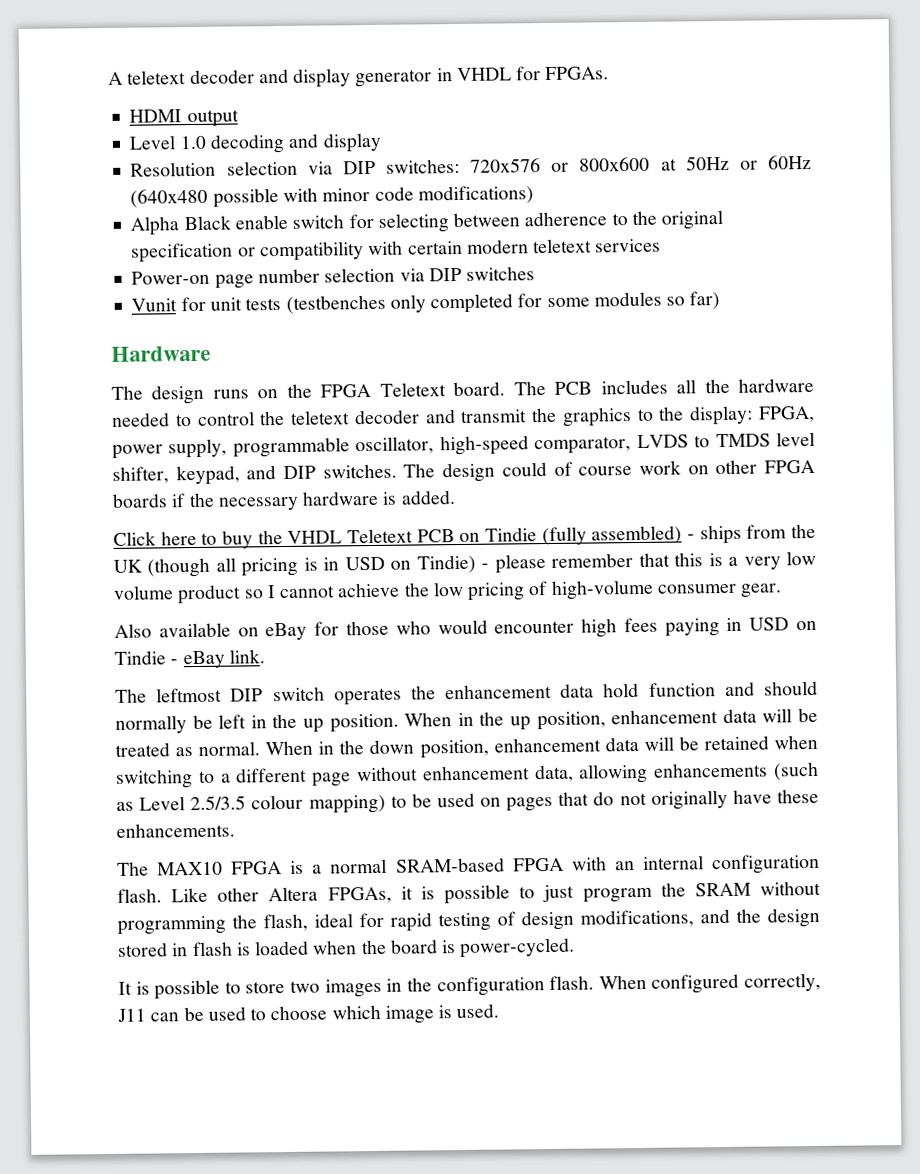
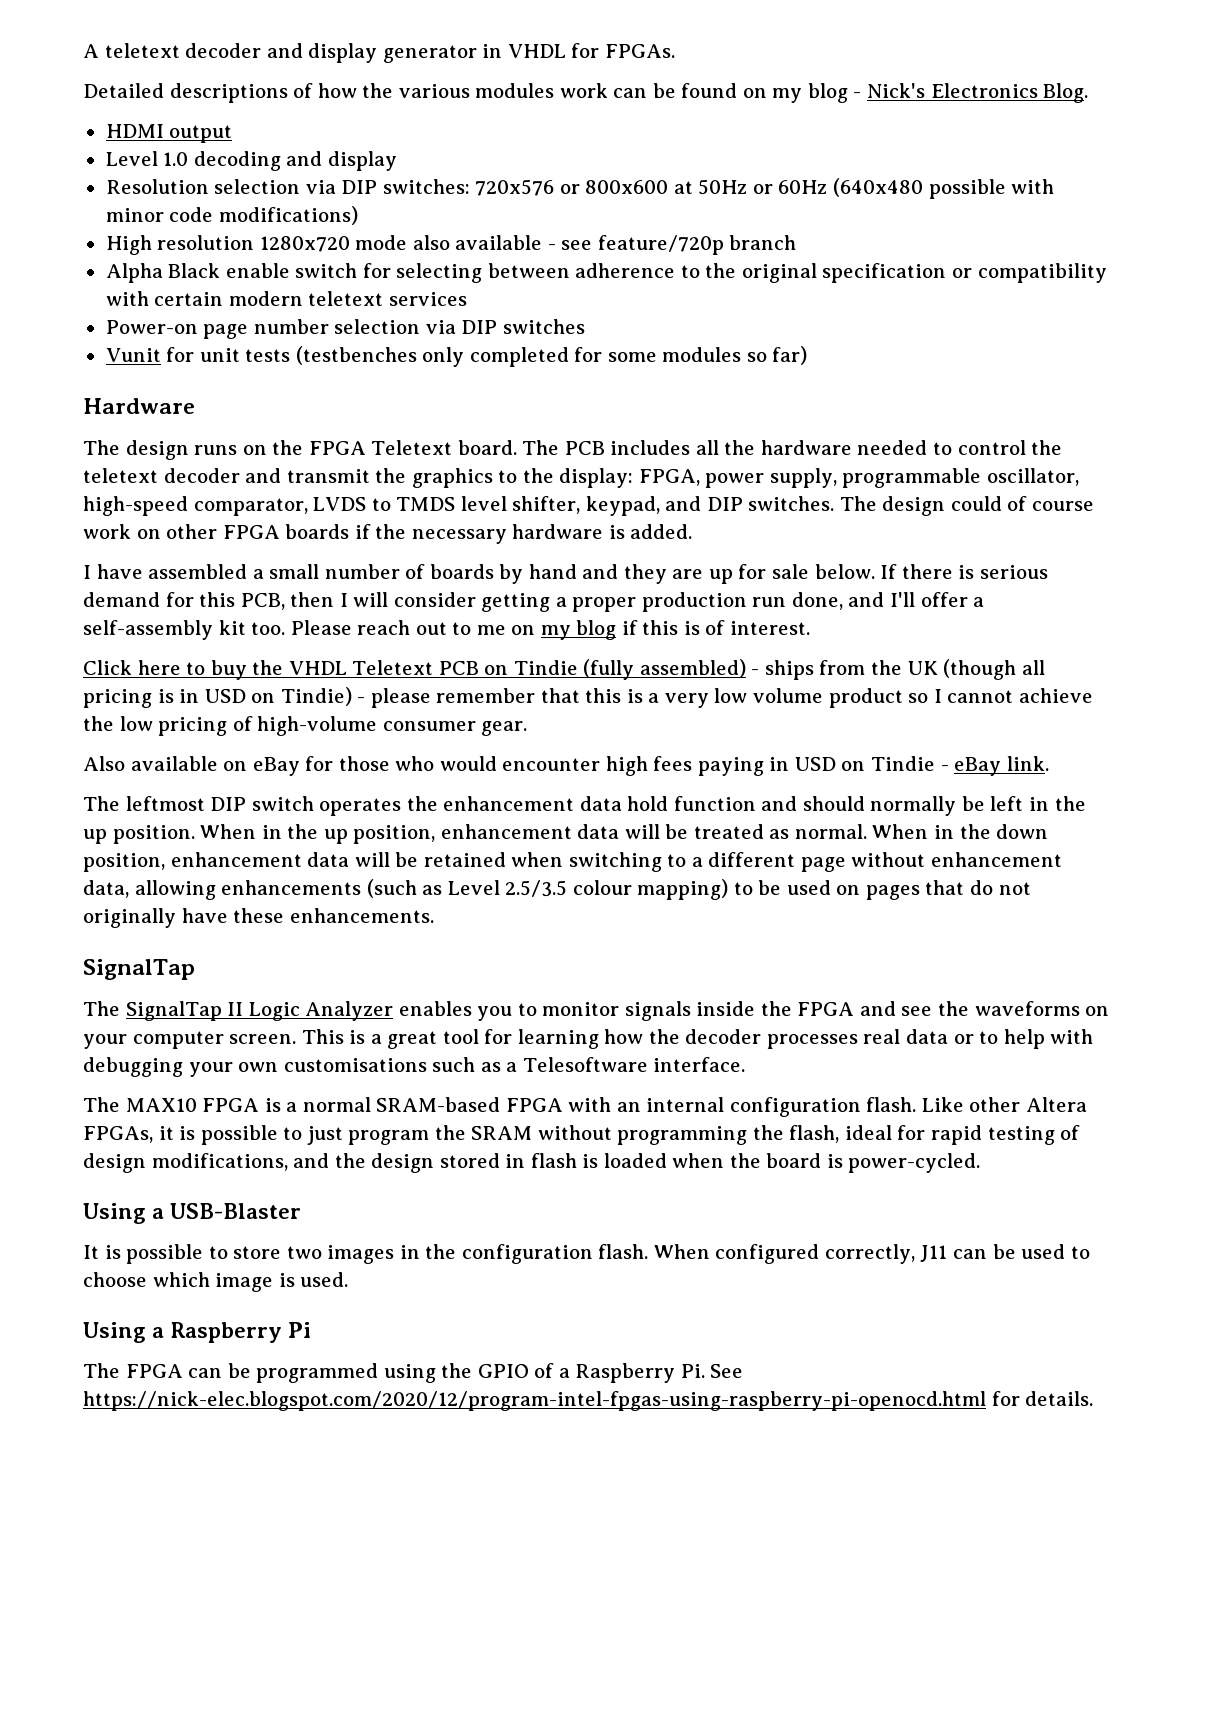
(610, 73) none -> [83,83,1089,103] // Detailed descriptions of how the various modules work can be found on my blog - Nick's Electronics Blog.
(534, 195) none -> [105,235,797,255] // High resolution 1280x720 mode also available - see feature/720p branch
(456, 497) none -> [83,564,1048,584] [83,592,985,612] [83,620,811,640] // I have assembled a small number of boards by hand and they are up for sale below. If there is serious demand for this PCB, then I will consider getting a proper production run done, and I'll offer a self-assembly kit too. Please reach out to me on my blog if this is of interest.
(235, 830) none -> [83,959,195,980] [83,1001,1110,1021] [83,1029,1094,1049] [83,1057,746,1077] // SignalTap // The SignalTap II Logic Analyzer enables you to monitor signals inside the FPGA and see the waveforms on your computer screen. This is a great tool for learning how the decoder processes real data or to help with debugging your own customisations such as a Telesoftware interface.
(576, 948) none -> [83,1203,302,1224] // Using a USB-Blaster
(500, 1011) none -> [83,1322,312,1343] [83,1363,744,1383] [83,1391,1094,1411] // Using a Raspberry Pi // The FPGA can be programmed using the GPIO of a Raspberry Pi. See https://nick-elec.blogspot.com/2020/12/program-intel-fpgas-using-raspberry-pi-openocd.html for details.

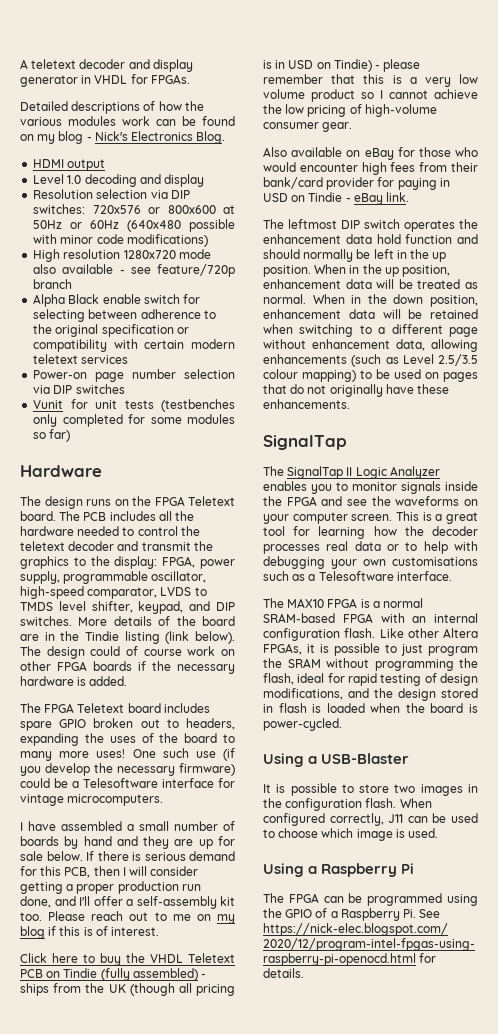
(835, 503) none -> [78,616,236,626] [20,631,235,644] More details of the board are in the Tindie listing (link below).
(693, 531) none -> [20,703,210,713] [20,718,235,731] [20,733,236,746] [20,748,235,761] [20,763,235,776] [20,778,235,788] [20,794,164,806] // The FPGA Teletext board includes spare GPIO broken out to headers, expanding the uses of the board to many more uses! One such use (if you develop the necessary firmware) could be a Telesoftware interface for vintage microcomputers.
(693, 763) none -> [419,162,478,172] [263,177,395,190] from their bank/card provider for

